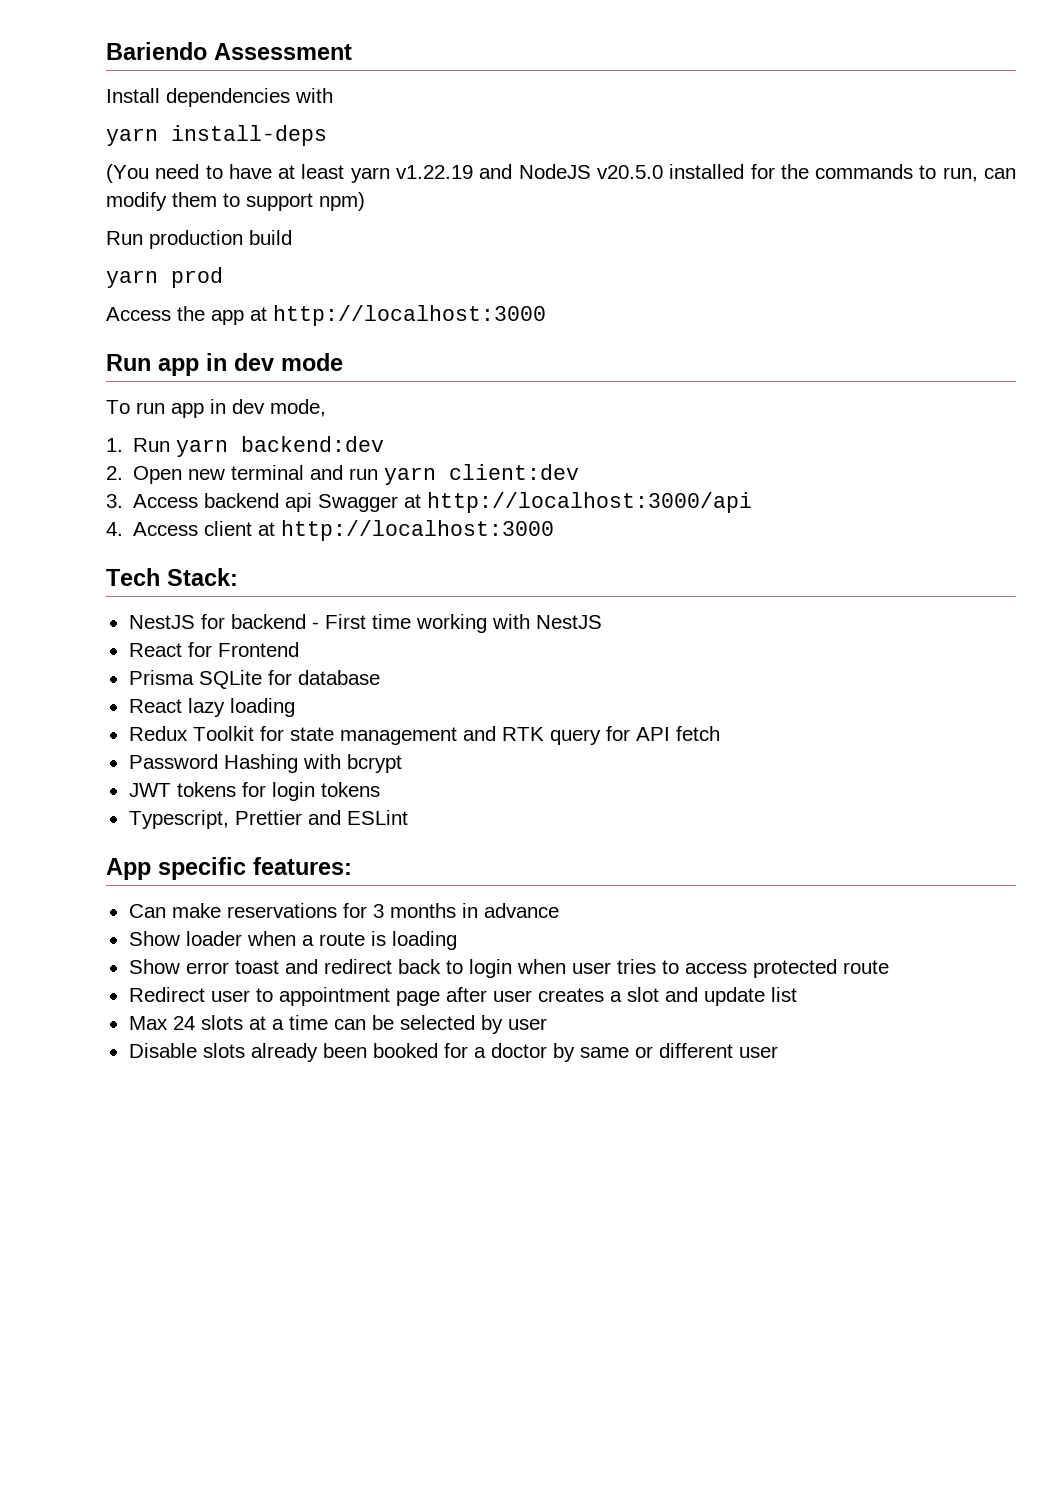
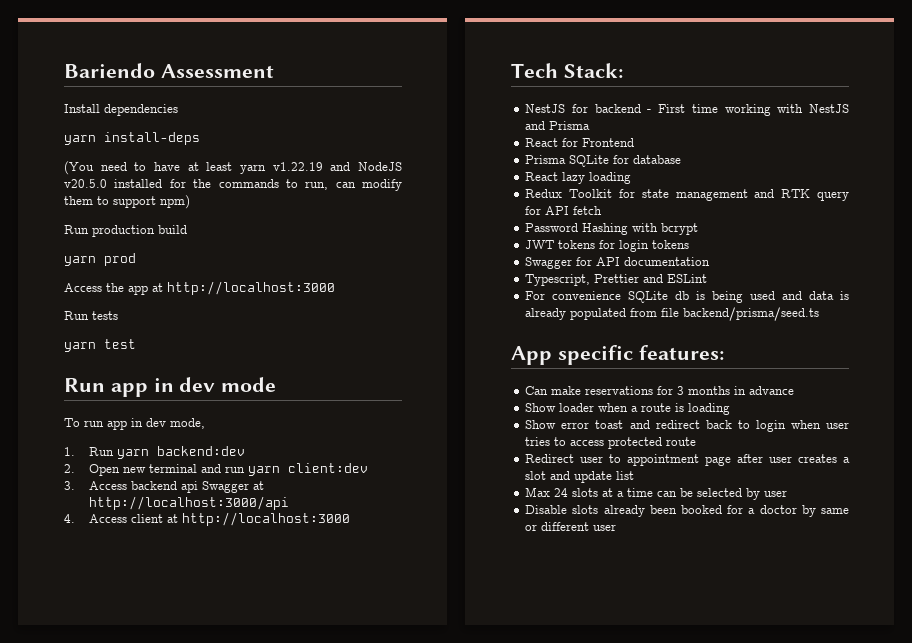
[295,88,333,103] with -> (178, 110) none
(546, 315) none -> [64,311,118,320] [64,339,136,352] // Run tests // yarn test
(602, 622) none -> [525,121,591,130] and Prisma
(380, 789) none -> [525,257,711,269] // Swagger for API documentation
(408, 817) none -> [525,291,849,303] [525,307,820,321] // For convenience SQLite db is being used and data is already populated from file backend/prisma/seed.ts

